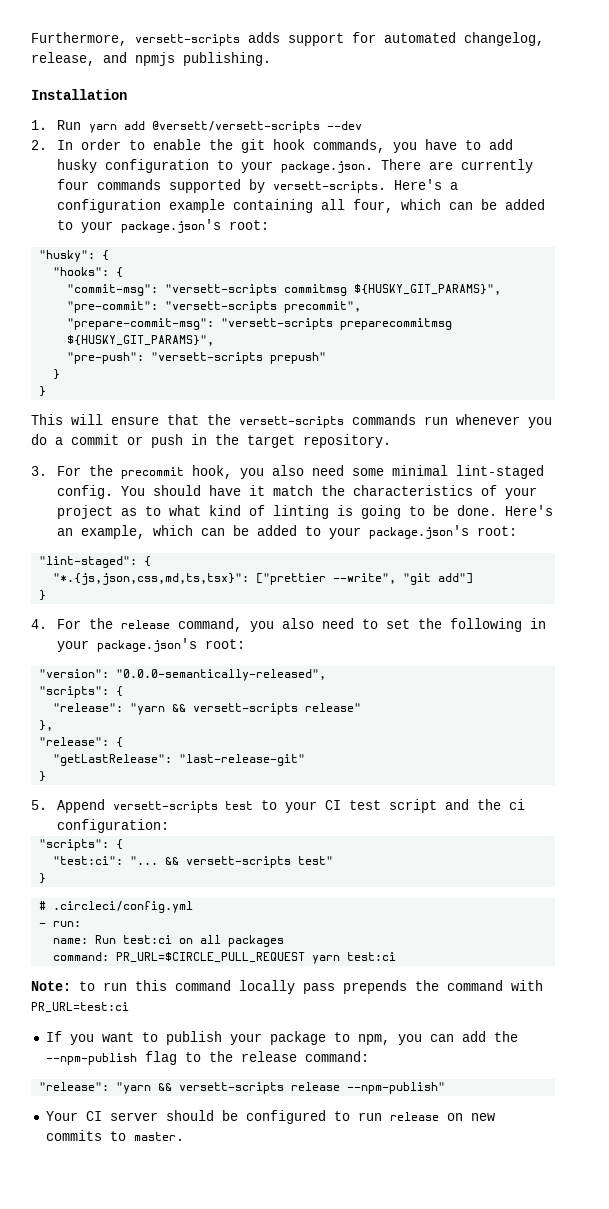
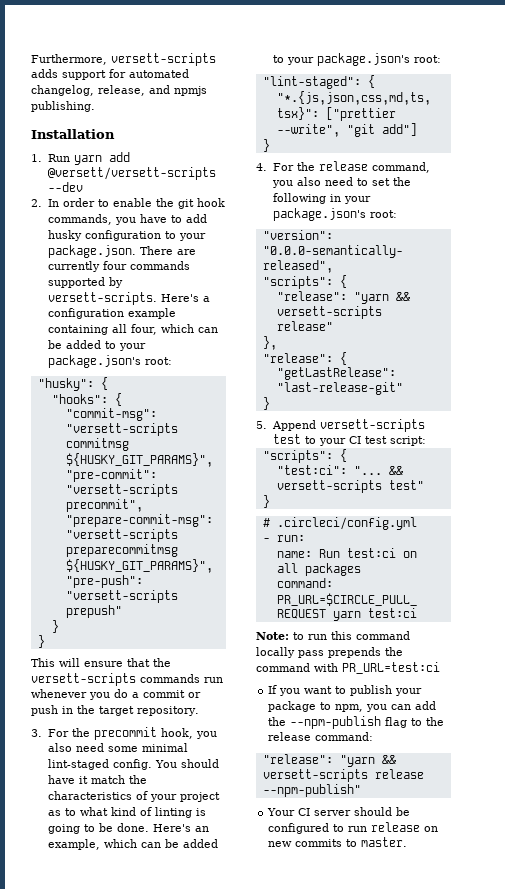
[389,799,526,813] [57,819,170,833] script and the ci configuration: -> [389,436,426,446] script:

